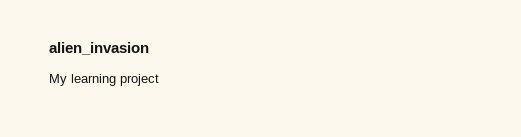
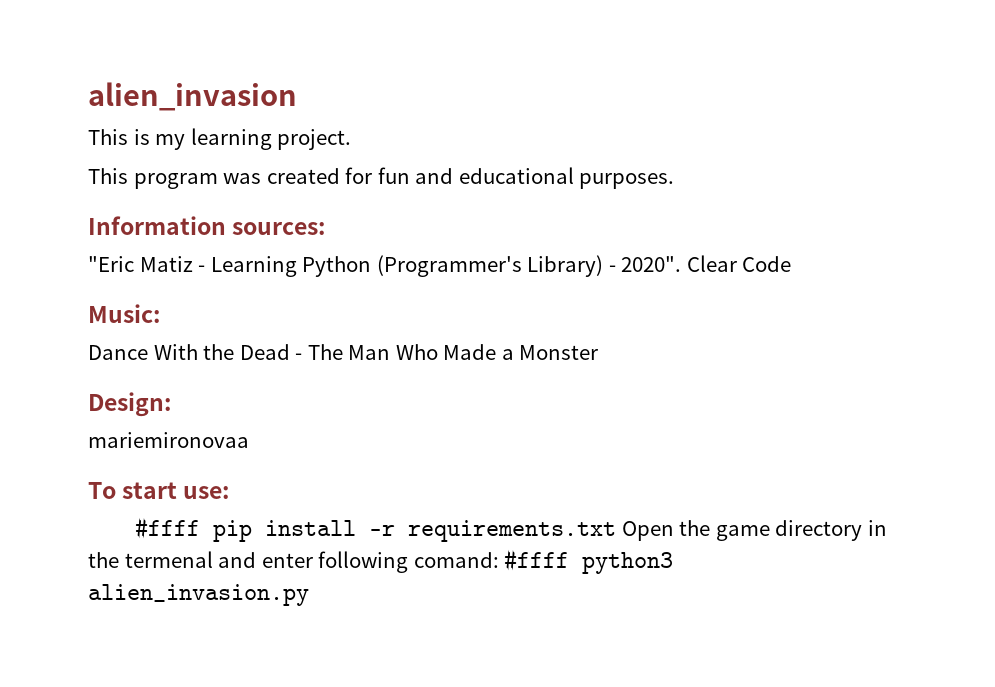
[49,74,159,86] My learning project -> [88,128,352,150] [88,167,675,189] [88,216,326,235] [88,255,792,277] [88,304,160,323] [88,344,599,360] [88,392,171,417] [88,432,249,448] [88,482,230,499] [135,517,887,542] [88,549,674,574] [88,584,309,606] This is my learning project. // This program was created for fun and educational purposes. // Information sources: // "Eric Matiz - Learning Python (Programmer's Library) - 2020". Clear Code // Music: // Dance With the Dead - The Man Who Made a Monster // Design: // mariemironovaa // To start use: // #ffff pip install -r requirements.txt Open the game directory in the termenal and enter following comand: #ffff python3 alien_invasion.py

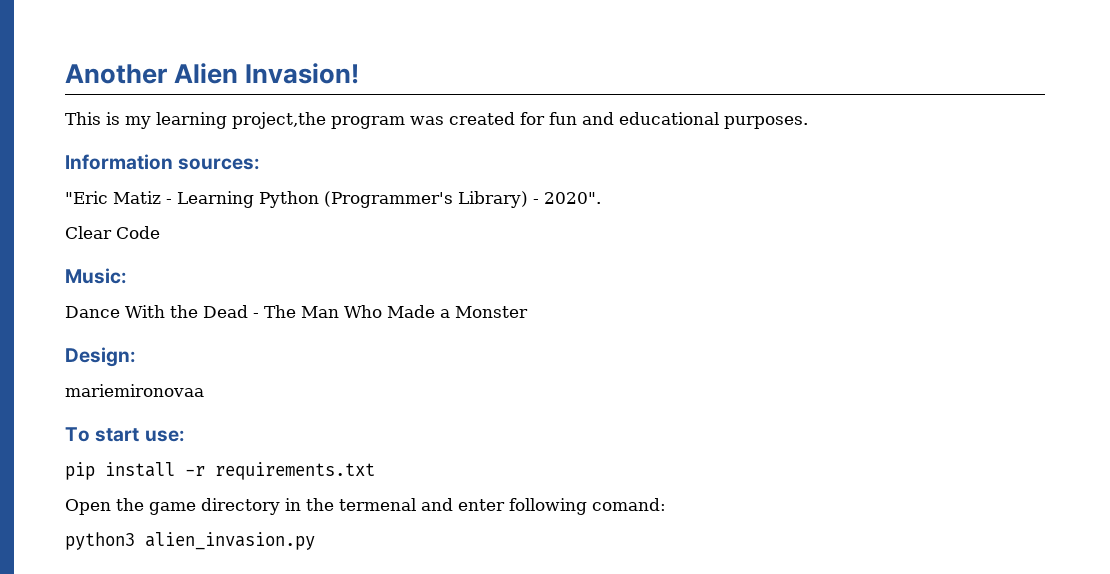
[88,82,297,111] alien_invasion -> [65,63,360,84] Another Alien Invasion!
[277,129,352,150] [88,168,128,184] project. // This -> [232,112,326,129] project,the
(682, 264) none -> (601, 198) //
[135,517,201,539] #ffff -> (185, 436) none
(617, 531) none -> (375, 471) //
[504,549,570,571] #ffff -> (666, 504) //

